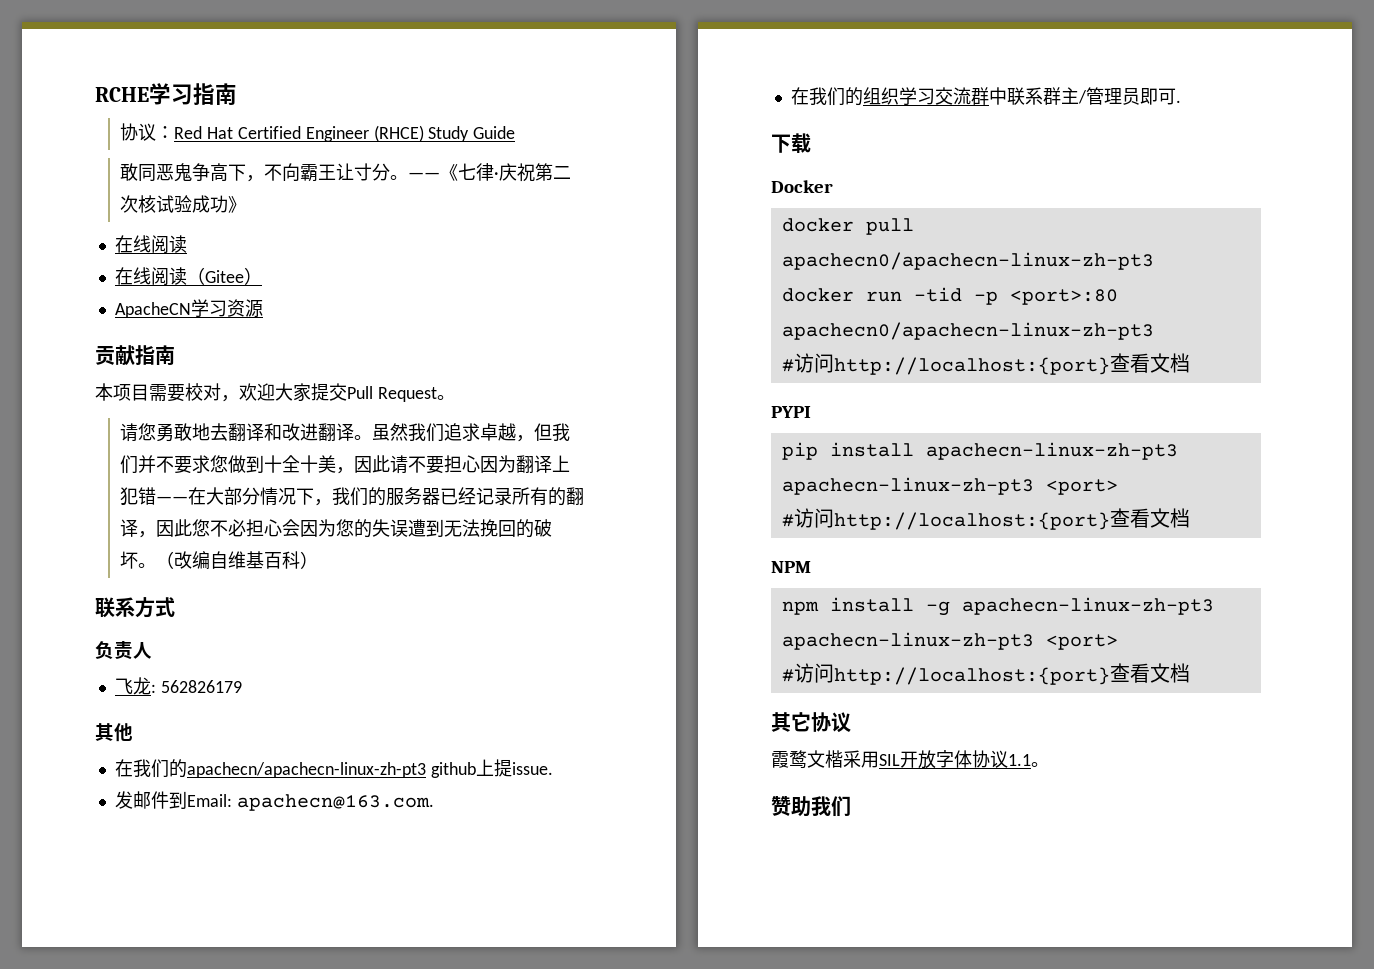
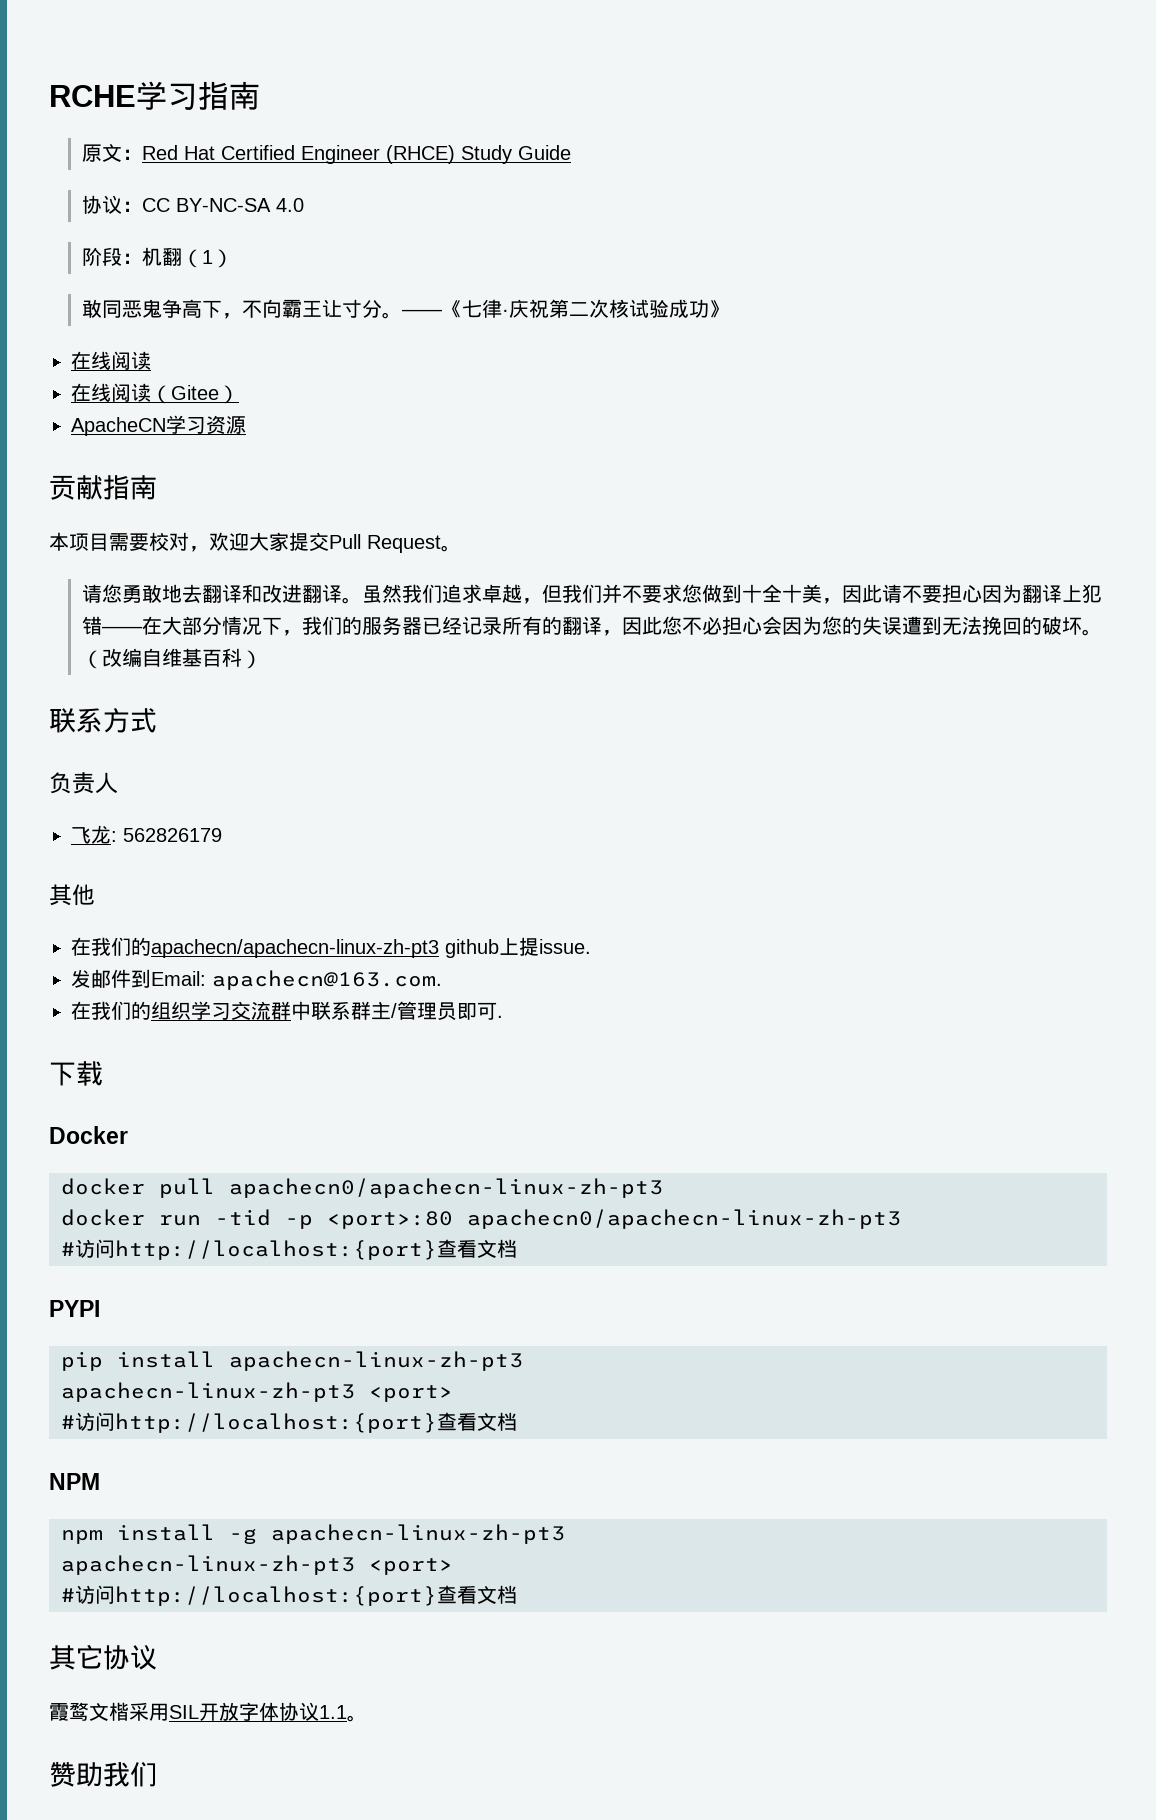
[120,123,157,141] 协议 -> [82,143,123,162] 原文
(516, 132) none -> [82,195,305,214] [82,247,234,268] // 协议：CC BY-NC-SA 4.0 // 阶段：机翻（1）

